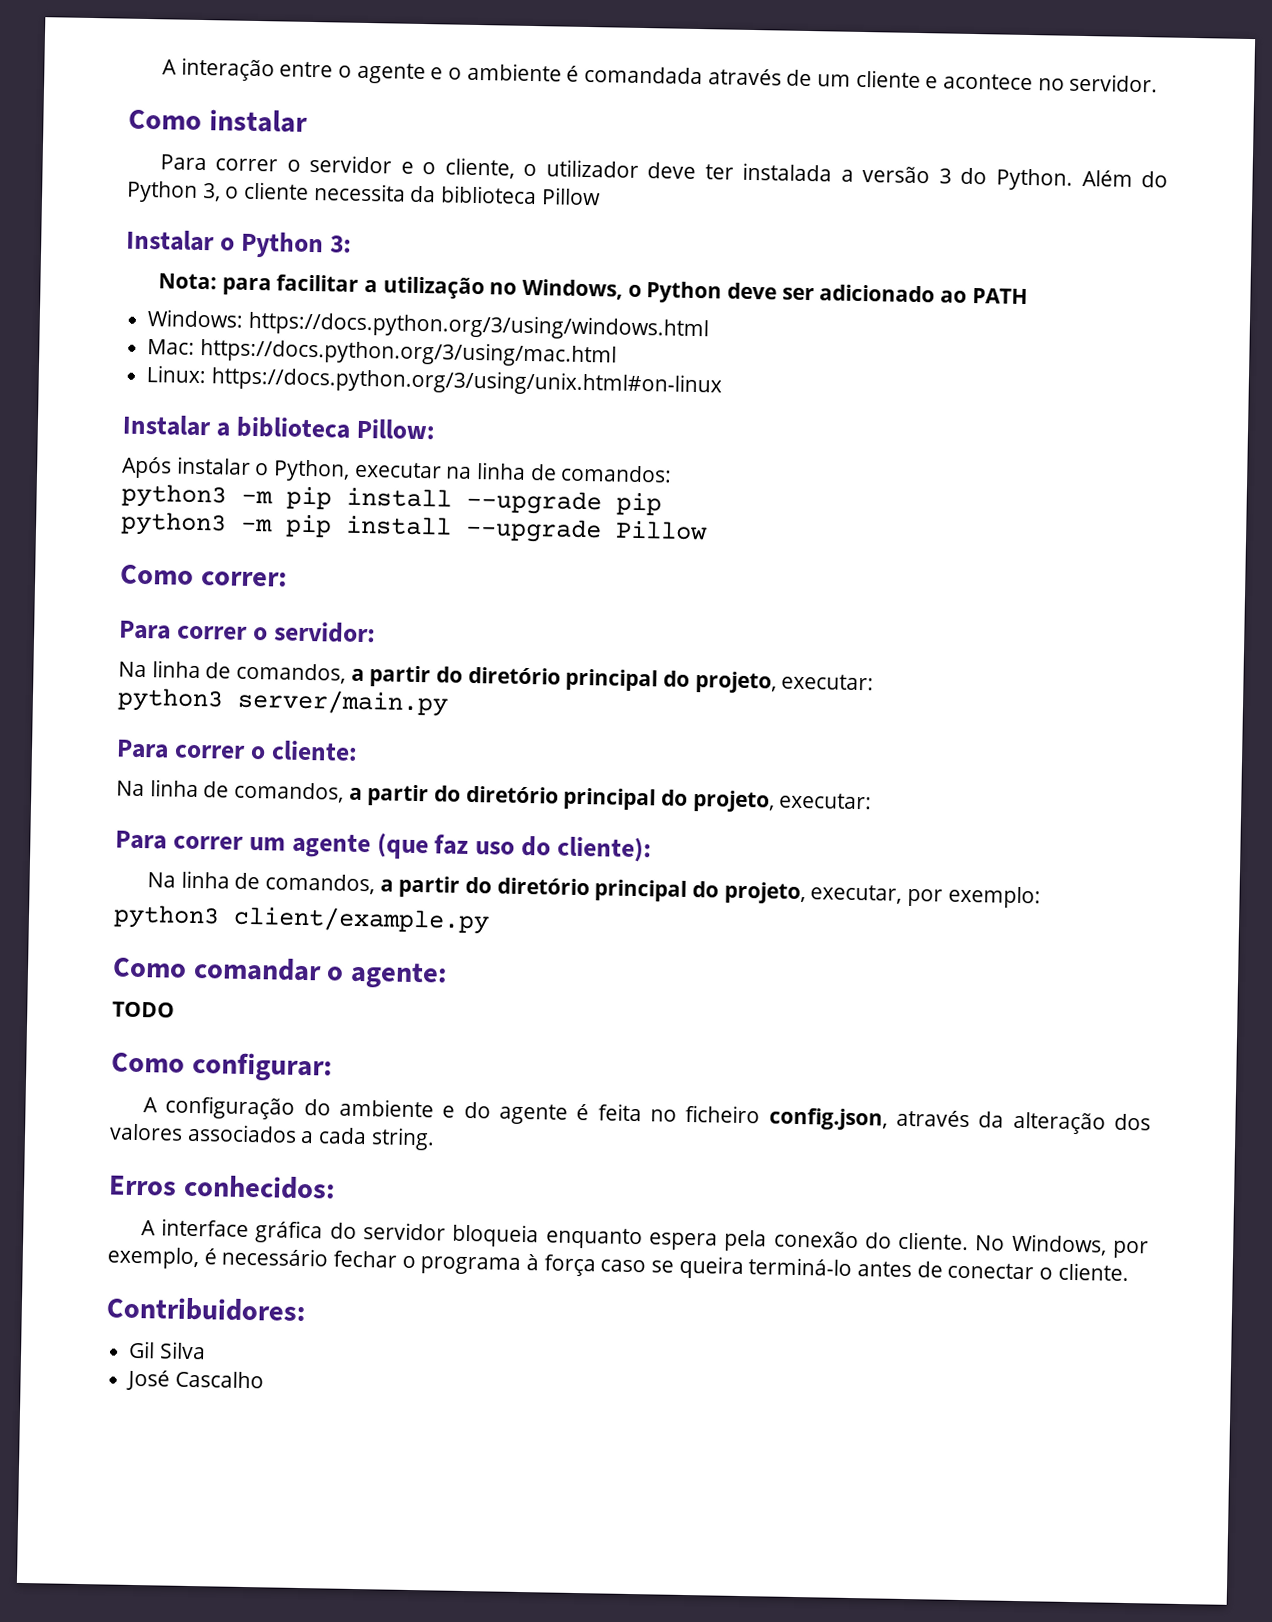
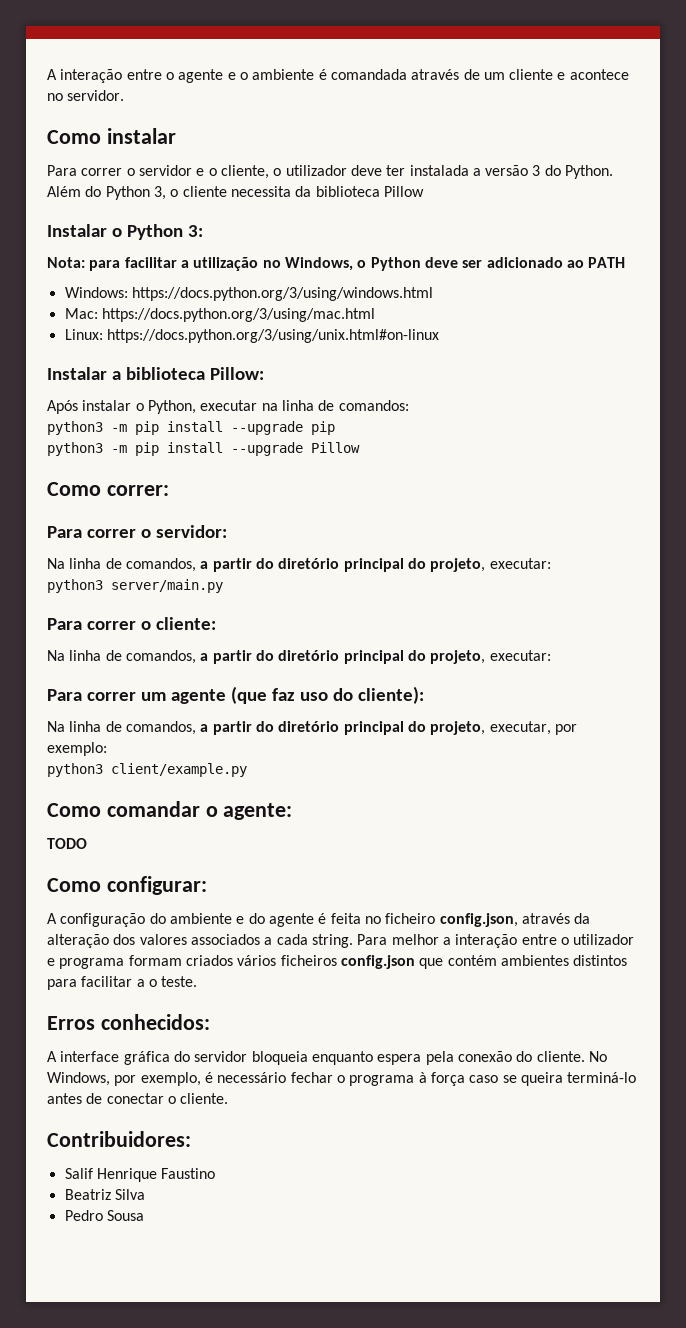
(435, 1139) none -> [357,934,635,948] [47,955,628,969] [47,976,198,990] Para melhor a interação entre o utilizador e programa formam criados vários ficheiros config.json que contém ambientes distintos para facilitar a o teste.
[128,1340,156,1359] Gil -> [64,1168,216,1182] [64,1189,111,1200] Salif Henrique Faustino // Beatriz
[126,1369,264,1391] José Cascalho -> [64,1210,144,1221] Pedro Sousa

